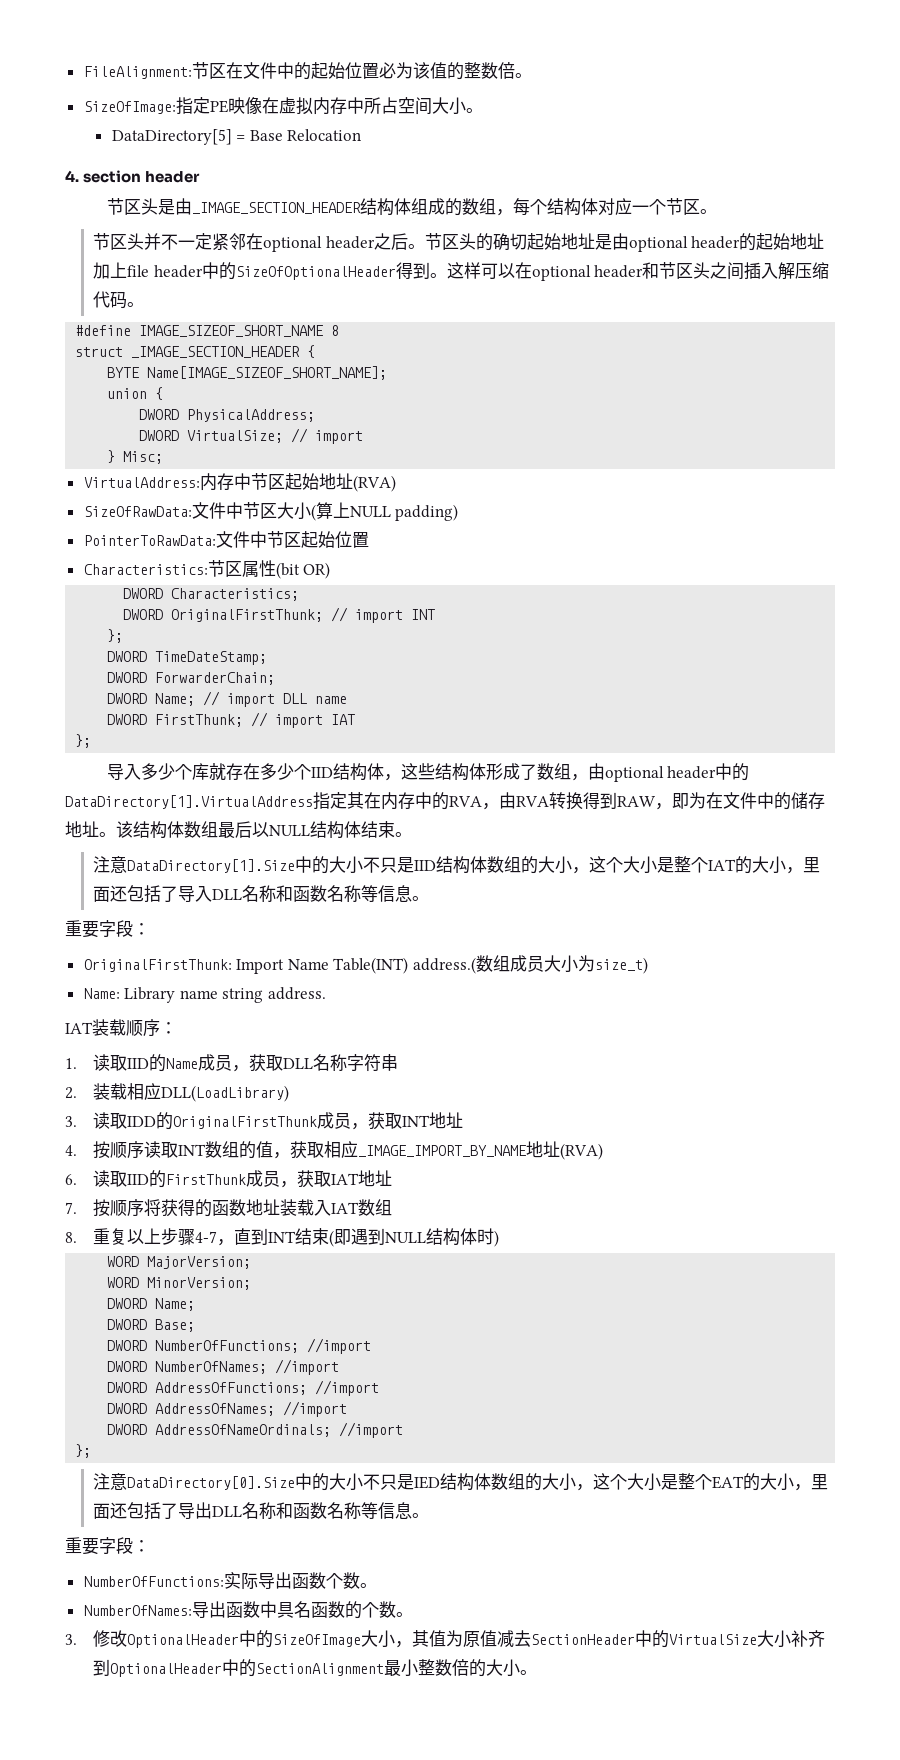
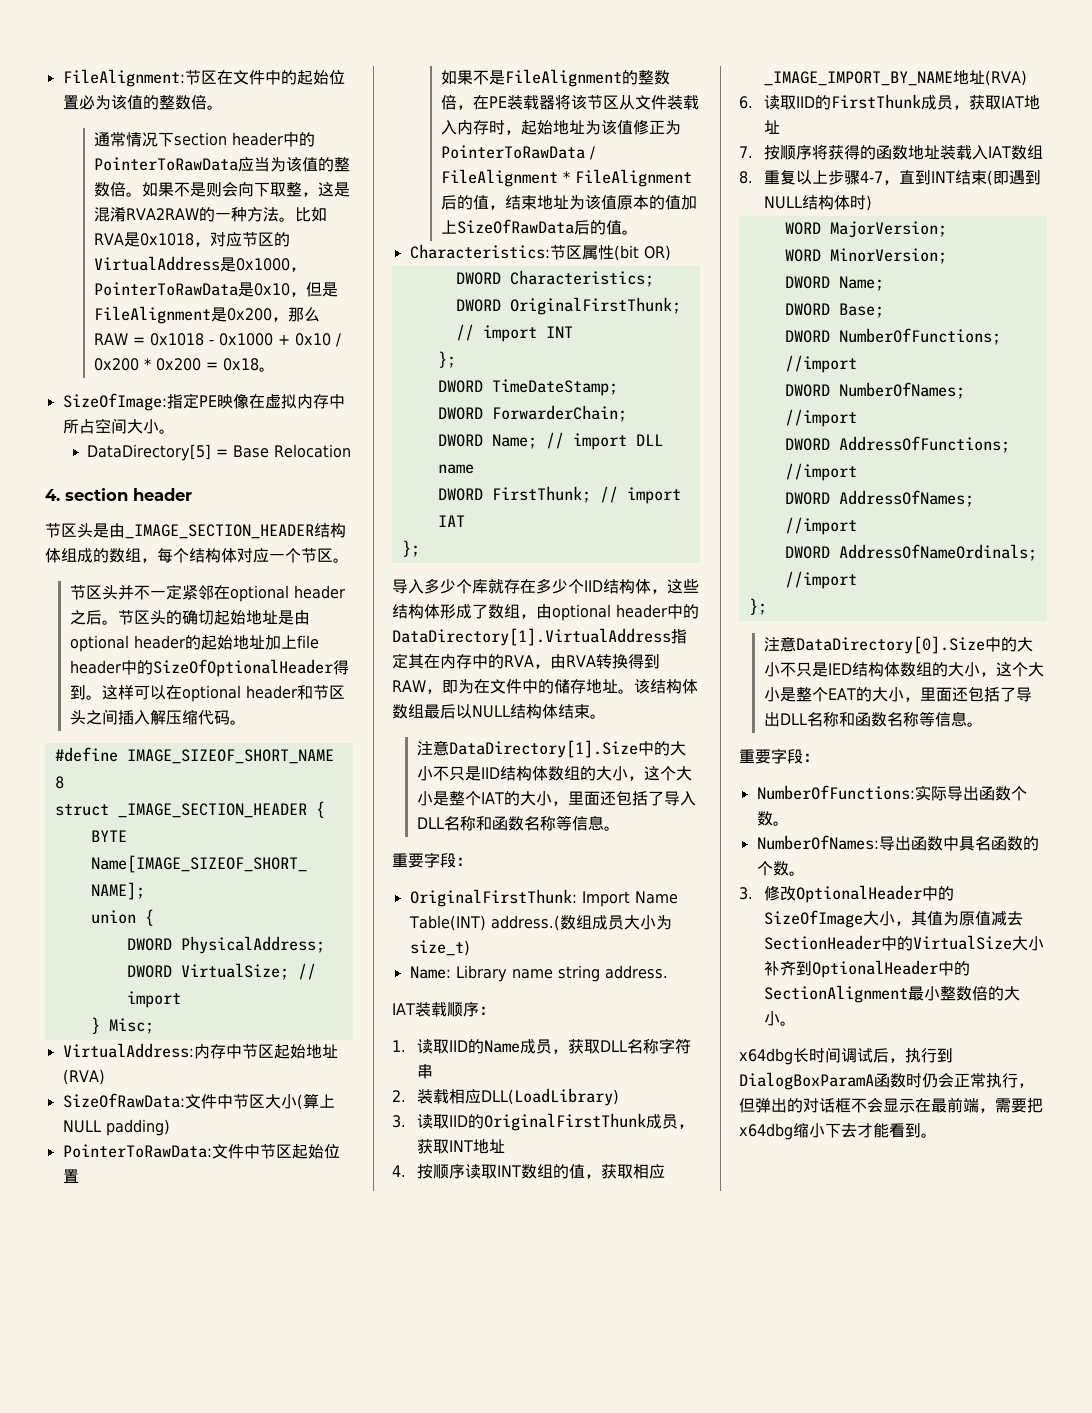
(532, 75) none -> [94,132,316,147] [94,157,351,172] [94,181,351,197] [94,206,328,222] [94,232,291,247] [94,256,307,272] [94,282,339,297] [94,306,321,324] [94,333,342,347] [94,358,276,372] // 通常情况下section header中的PointerToRawData应当为该值的整数倍。如果不是则会向下取整，这是混淆RVA2RAW的一种方法。比如RVA是0x1018，对应节区的VirtualAddress是0x1000，PointerToRawData是0x10，但是FileAlignment是0x200，那么RAW = 0x1018 - 0x1000 + 0x10 / 0x200 * 0x200 = 0x18。
(369, 540) none -> [441,69,671,87] [441,94,700,110] [441,119,682,135] [441,145,596,160] [441,169,693,187] [441,195,698,210] [441,219,639,235] // 如果不是FileAlignment的整数倍，在PE装载器将该节区从文件装载入内存时，起始地址为该值修正为PointerToRawData / FileAlignment * FileAlignment后的值，结束地址为该值原本的值加上SizeOfRawData后的值。
[126,1116,156,1127] IDD -> [448,1115,468,1127] IID
(537, 1672) none -> [739,1047,953,1065] [739,1072,1034,1090] [739,1097,1043,1113] [739,1123,937,1140] // x64dbg长时间调试后，执行到DialogBoxParamA函数时仍会正常执行，但弹出的对话框不会显示在最前端，需要把x64dbg缩小下去才能看到。

